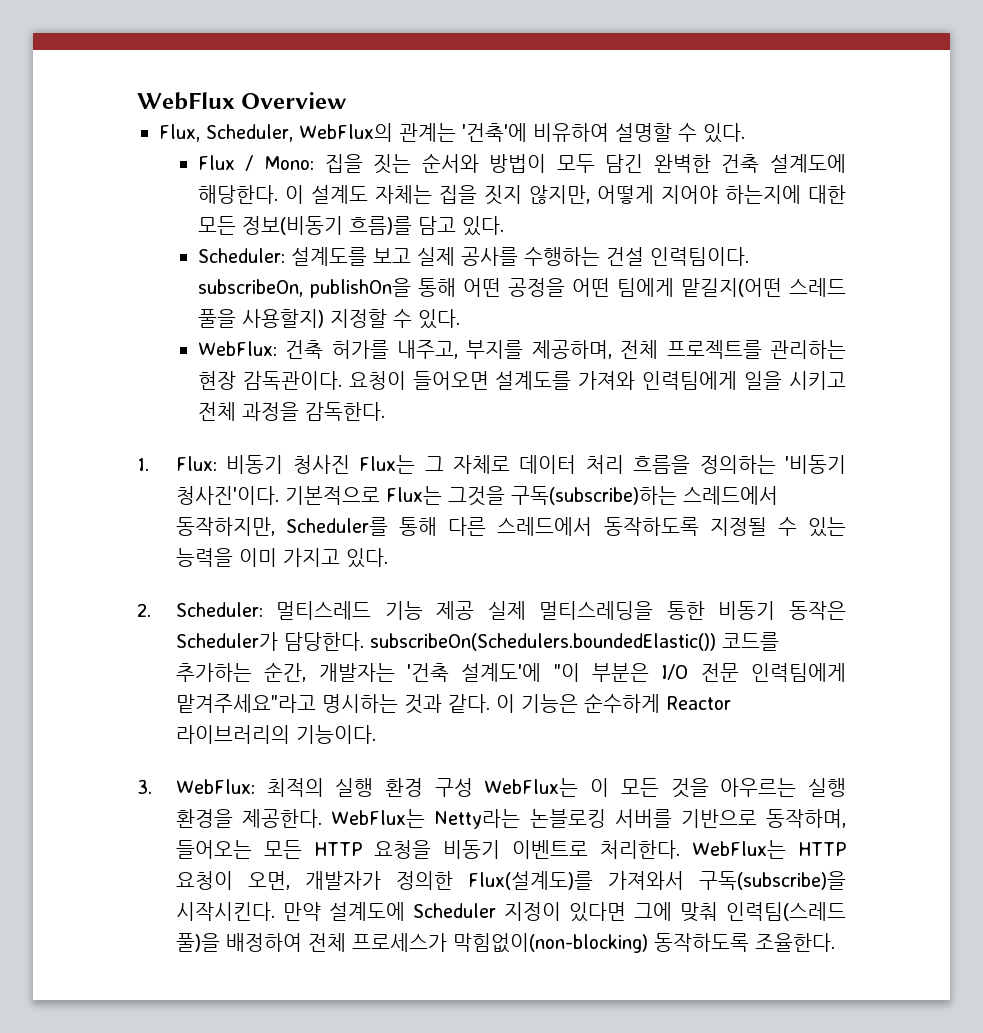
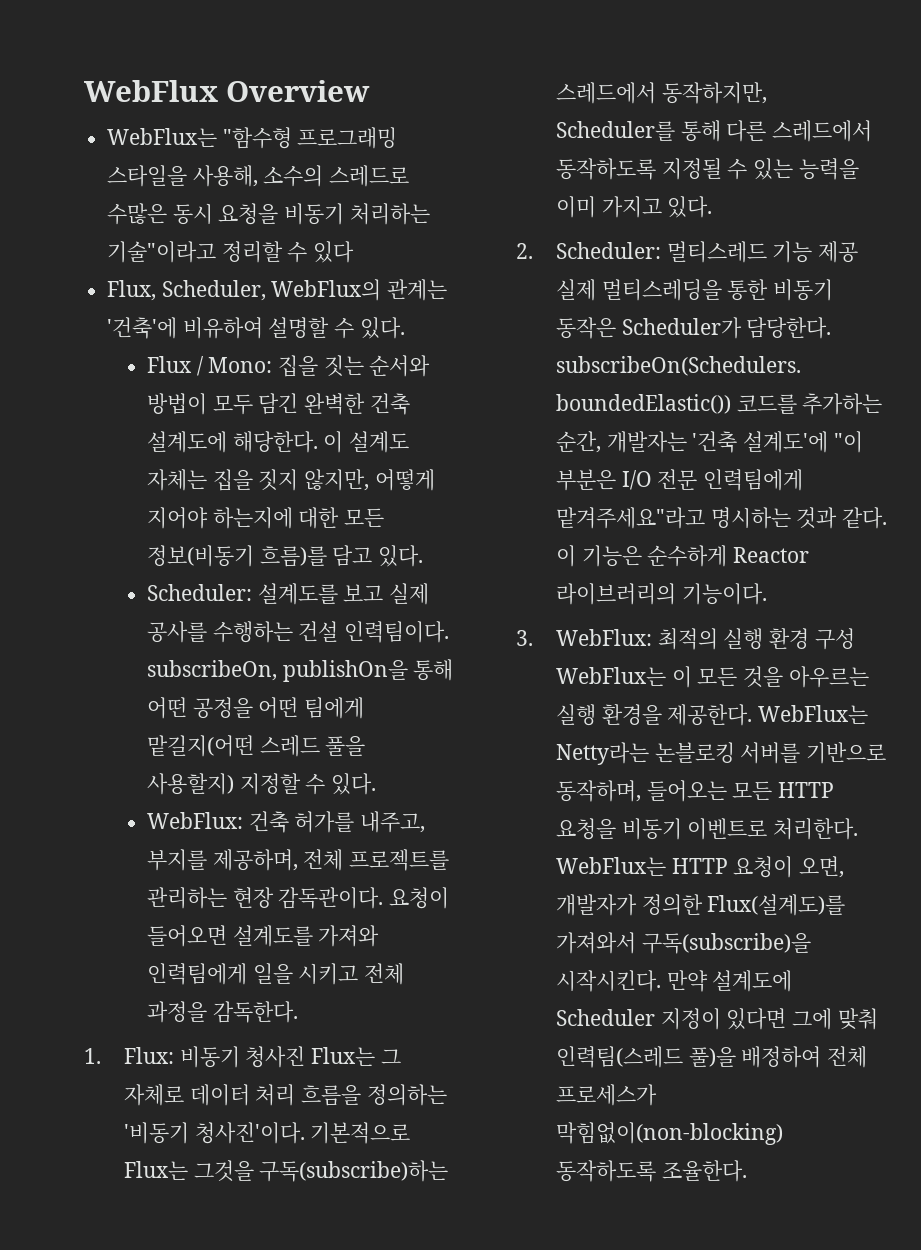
(348, 100) none -> [107,127,398,149] [107,165,410,187] [107,203,430,225] [107,241,355,263] // WebFlux는 "함수형 프로그래밍 스타일을 사용해, 소수의 스레드로 수많은 동시 요청을 비동기 처리하는 기술"이라고 정리할 수 있다

